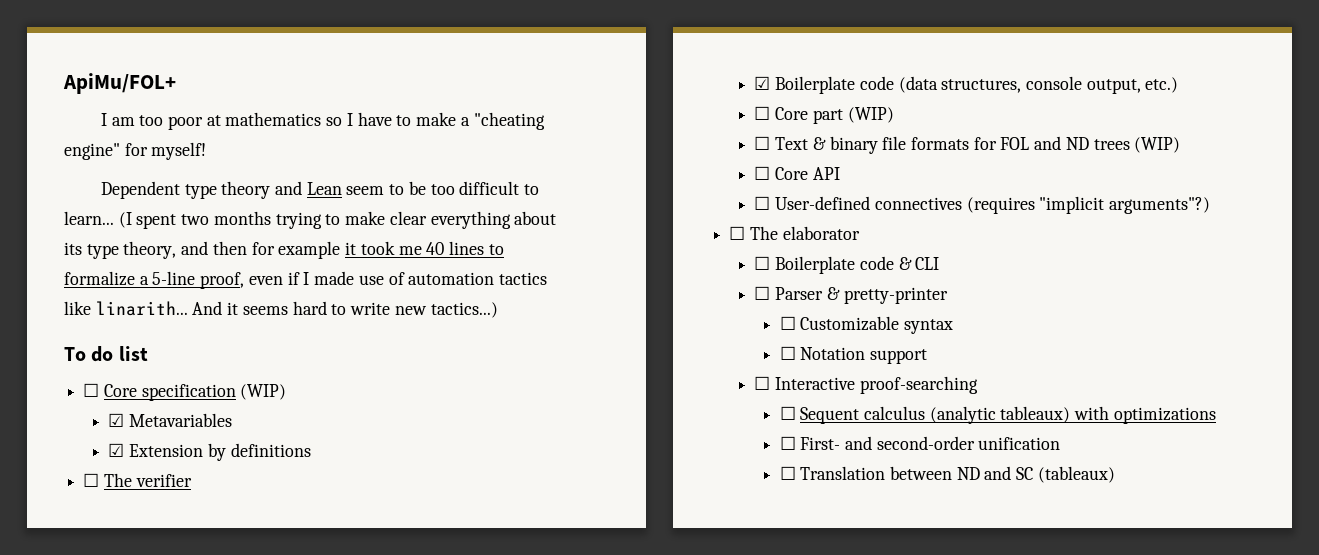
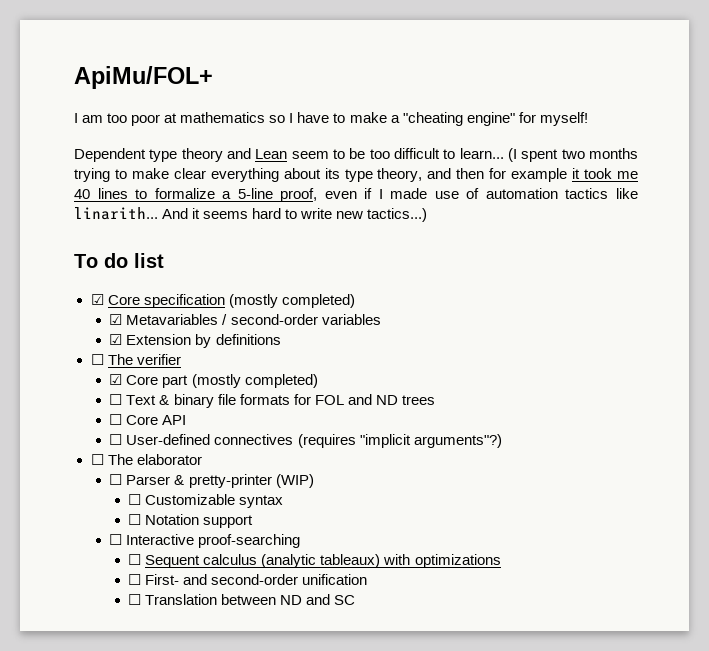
[83,383,100,397] ☐ -> [90,294,104,305] ☑
[240,384,287,400] (WIP) -> [228,294,355,308] (mostly completed)
(233, 420) none -> [222,314,381,325] / second-order variables
[775,76,1179,94] [754,106,894,124] Boilerplate code (data structures, console output, etc.) // ☐ Core part (WIP) -> [126,374,318,388] Core part (mostly completed)
[1134,137,1181,153] (WIP) -> (435, 400) none
[754,256,940,274] // ☐ Boilerplate code & CLI -> (202, 459) none
(948, 295) none -> [275,474,314,488] (WIP)
[1037,466,1115,483] (tableaux) -> (356, 600) none

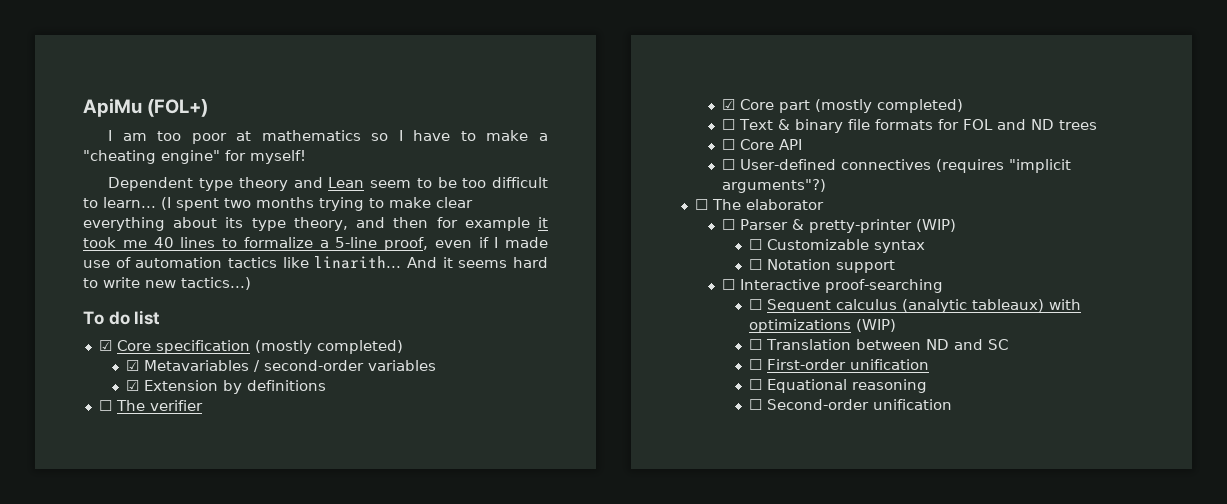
[74,66,213,89] ApiMu/FOL+ -> [83,98,209,117] ApiMu (FOL+)
[128,574,368,585] // ☐ First- and second-order unification -> [856,319,897,332] (WIP)
(356, 600) none -> [749,359,930,370] [749,379,928,393] [749,399,953,410] // ☐ First-order unification // ☐ Equational reasoning // ☐ Second-order unification

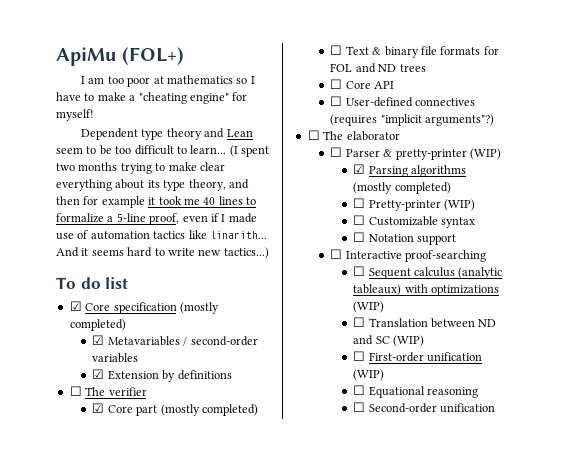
(957, 225) none -> [353,164,466,177] [353,182,451,194] [353,198,475,211] // ☑ Parsing algorithms (mostly completed) // ☐ Pretty-printer (WIP)
(1009, 344) none -> [392,335,424,347] (WIP)
(930, 364) none -> [353,369,385,381] (WIP)

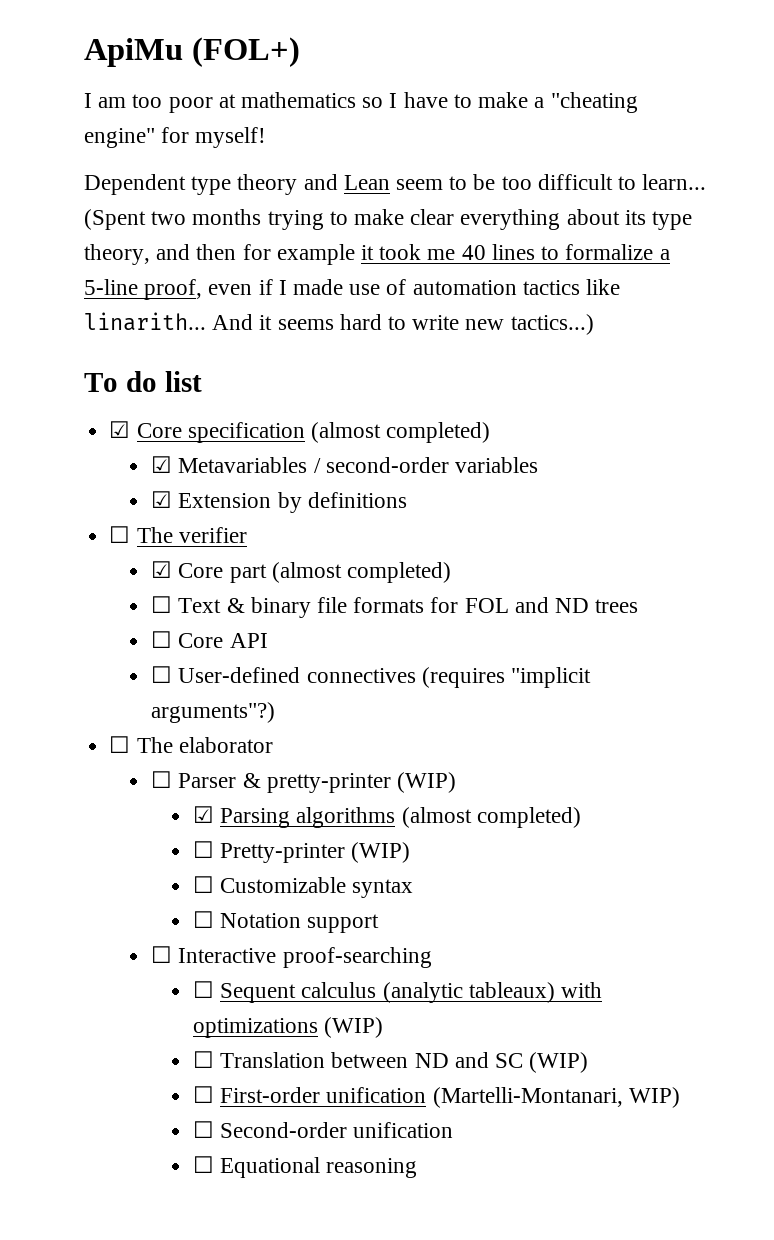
[229,145,269,157] (I spent -> [84,209,146,230] (Spent
[179,302,219,314] (mostly -> [310,422,381,443] (almost
[160,404,200,416] (mostly -> [271,562,342,583] (almost
[353,182,393,194] (mostly -> [401,807,472,828] (almost
[353,369,385,381] (WIP) -> [432,1087,680,1108] [193,1121,454,1138] (Martelli-Montanari, WIP) // ☐ Second-order unification
[353,402,495,413] // ☐ Second-order unification -> (418, 1168) none

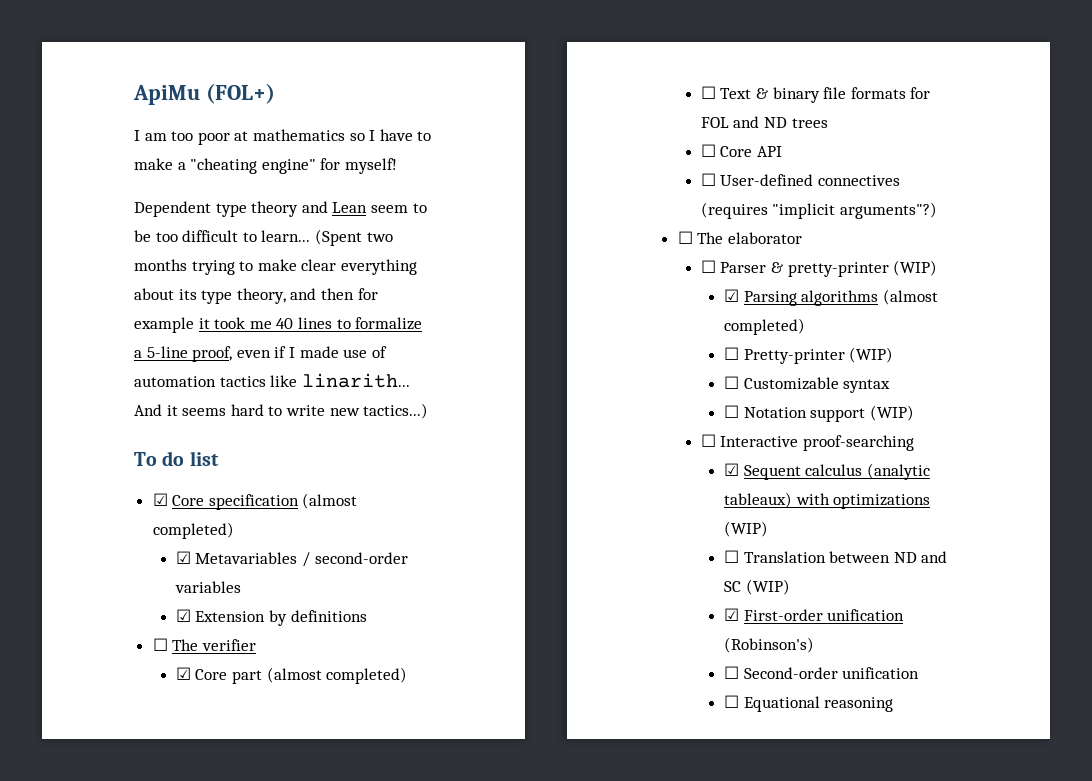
(380, 923) none -> [869,405,914,421] (WIP)
[193,981,215,998] ☐ -> [723,463,739,476] ☑
[193,1086,215,1103] ☐ -> [723,608,739,621] ☑
[432,1087,680,1108] (Martelli-Montanari, WIP) -> [723,637,814,653] (Robinson's)

